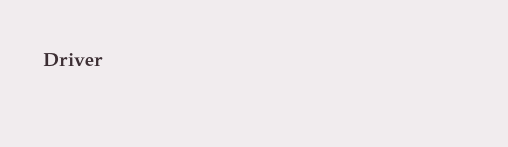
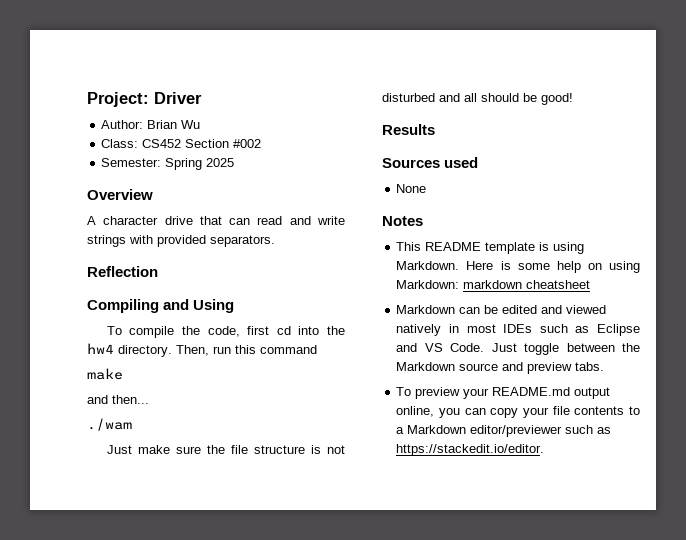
(43, 60) none -> [87,92,149,107] Project:
(103, 60) none -> [101,120,201,129] [101,139,262,148] [101,158,235,170] [87,189,153,200] [87,216,345,225] [87,235,275,247] [87,266,158,277] [87,299,235,313] [106,326,345,338] [87,343,317,357] [87,368,123,380] [87,395,149,404] [87,418,132,431] [106,445,345,454] [382,93,573,105] [382,124,435,135] [382,157,479,168] [396,184,427,193] [382,216,423,226] [396,242,585,254] [396,261,640,273] [396,280,591,289] [396,305,607,314] [396,324,640,336] [396,343,640,355] [396,362,605,374] [396,387,611,399] [396,406,640,418] [396,425,612,437] [396,444,545,456] // Author: Brian Wu // Class: CS452 Section #002 // Semester: Spring 2025 // Overview // A character drive that can read and write strings with provided separators. // Reflection // Compiling and Using // To compile the code, first cd into the hw4 directory. Then, run this command // make // and then... // ./wam // Just make sure the file structure is not disturbed and all should be good! // Results // Sources used // None // Notes // This README template is using Markdown. Here is some help on using Markdown: markdown cheatsheet // Markdown can be edited and viewed natively in most IDEs such as Eclipse and VS Code. Just toggle between the Markdown source and preview tabs. // To preview your README.md output online, you can copy your file contents to a Markdown editor/previewer such as https://stackedit.io/editor.

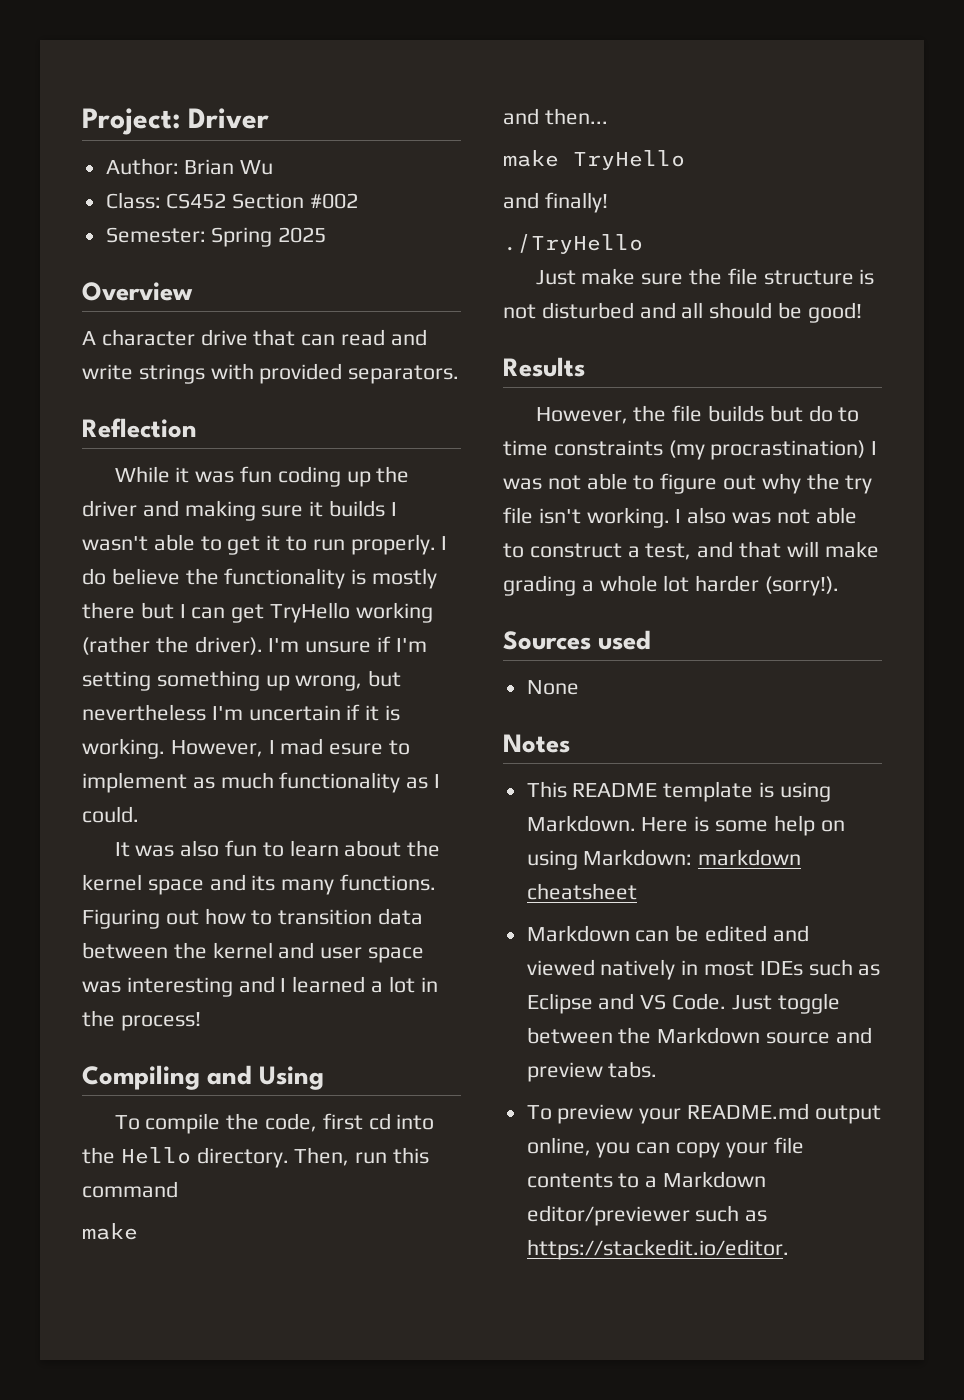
(158, 271) none -> [114,466,410,487] [82,500,397,521] [82,534,448,555] [82,568,438,589] [82,602,433,623] [82,636,427,655] [82,670,402,691] [82,704,401,721] [82,738,411,759] [82,772,441,793] [82,806,139,823] [114,840,441,857] [82,874,437,895] [82,908,424,929] [82,942,425,963] [82,976,438,997] [82,1010,201,1031] // While it was fun coding up the driver and making sure it builds I wasn't able to get it to run properly. I do believe the functionality is mostly there but I can get TryHello working (rather the driver). I'm unsure if I'm setting something up wrong, but nevertheless I'm uncertain if it is working. However, I mad esure to implement as much functionality as I could. // It was also fun to learn about the kernel space and its many functions. Figuring out how to transition data between the kernel and user space was interesting and I learned a lot in the process!
[87,343,114,354] hw4 -> [120,1147,191,1164] Hello
[87,418,132,431] ./wam -> [503,150,685,170] [503,192,608,213] [503,234,643,254] make TryHello // and finally! // ./TryHello
(435, 129) none -> [535,405,860,424] [503,440,878,460] [503,473,873,494] [503,507,857,528] [503,541,879,560] [503,575,840,596] // However, the file builds but do to time constraints (my procrastination) I was not able to figure out why the try file isn't working. I also was not able to construct a test, and that will make grading a whole lot harder (sorry!).

